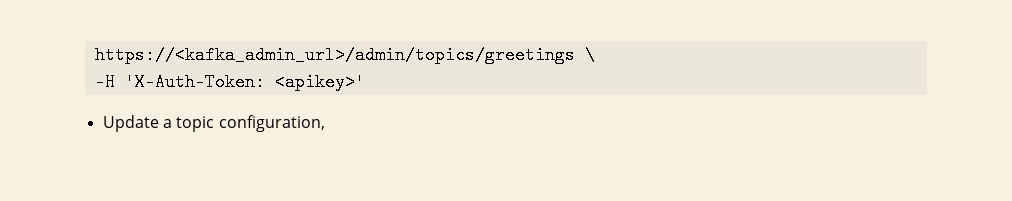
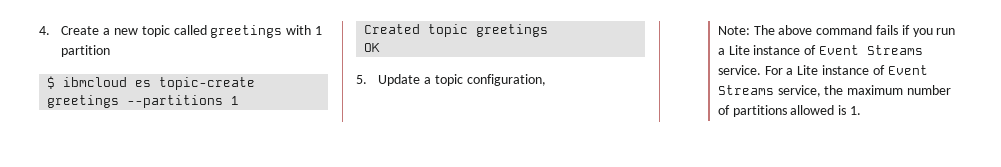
[94,46,595,64] [94,73,365,91] [102,115,325,132] https://<kafka_admin_url>/admin/topics/greetings \ // -H 'X-Auth-Token: <apikey>' // Update a topic configuration, -> [39,25,322,38] [61,45,111,57] [47,76,256,90] [47,95,240,108] [364,24,549,37] [364,43,381,52] [356,74,546,86] [717,25,956,37] [717,45,923,55] [717,65,928,75] [717,85,951,97] [717,105,861,117] 4. Create a new topic called greetings with 1 partition // $ ibmcloud es topic-create greetings --partitions 1 // Created topic greetings // OK // 5. Update a topic configuration, // Note: The above command fails if you run a Lite instance of Event Streams service. For a Lite instance of Event Streams service, the maximum number of partitions allowed is 1.

